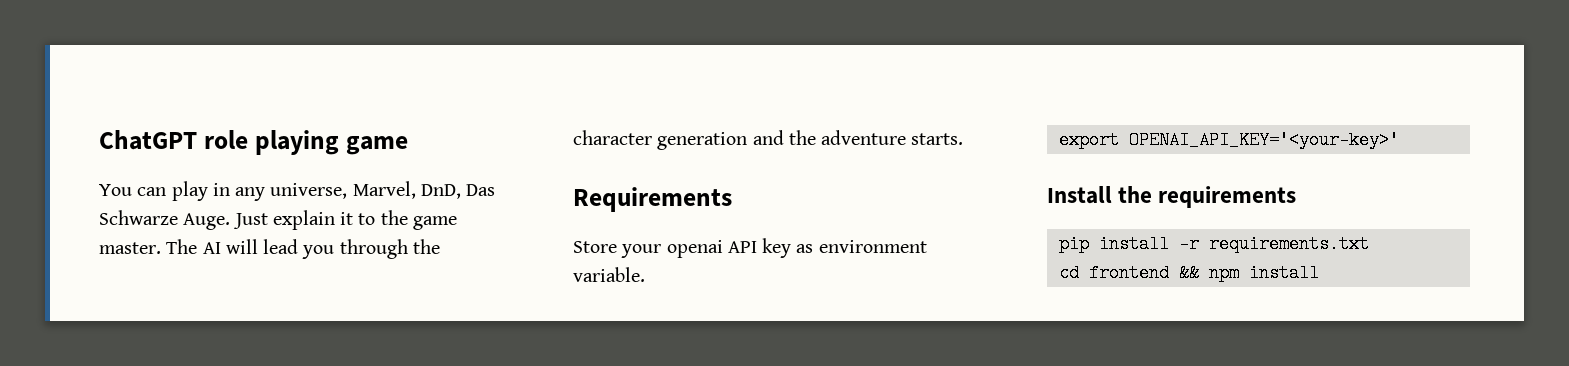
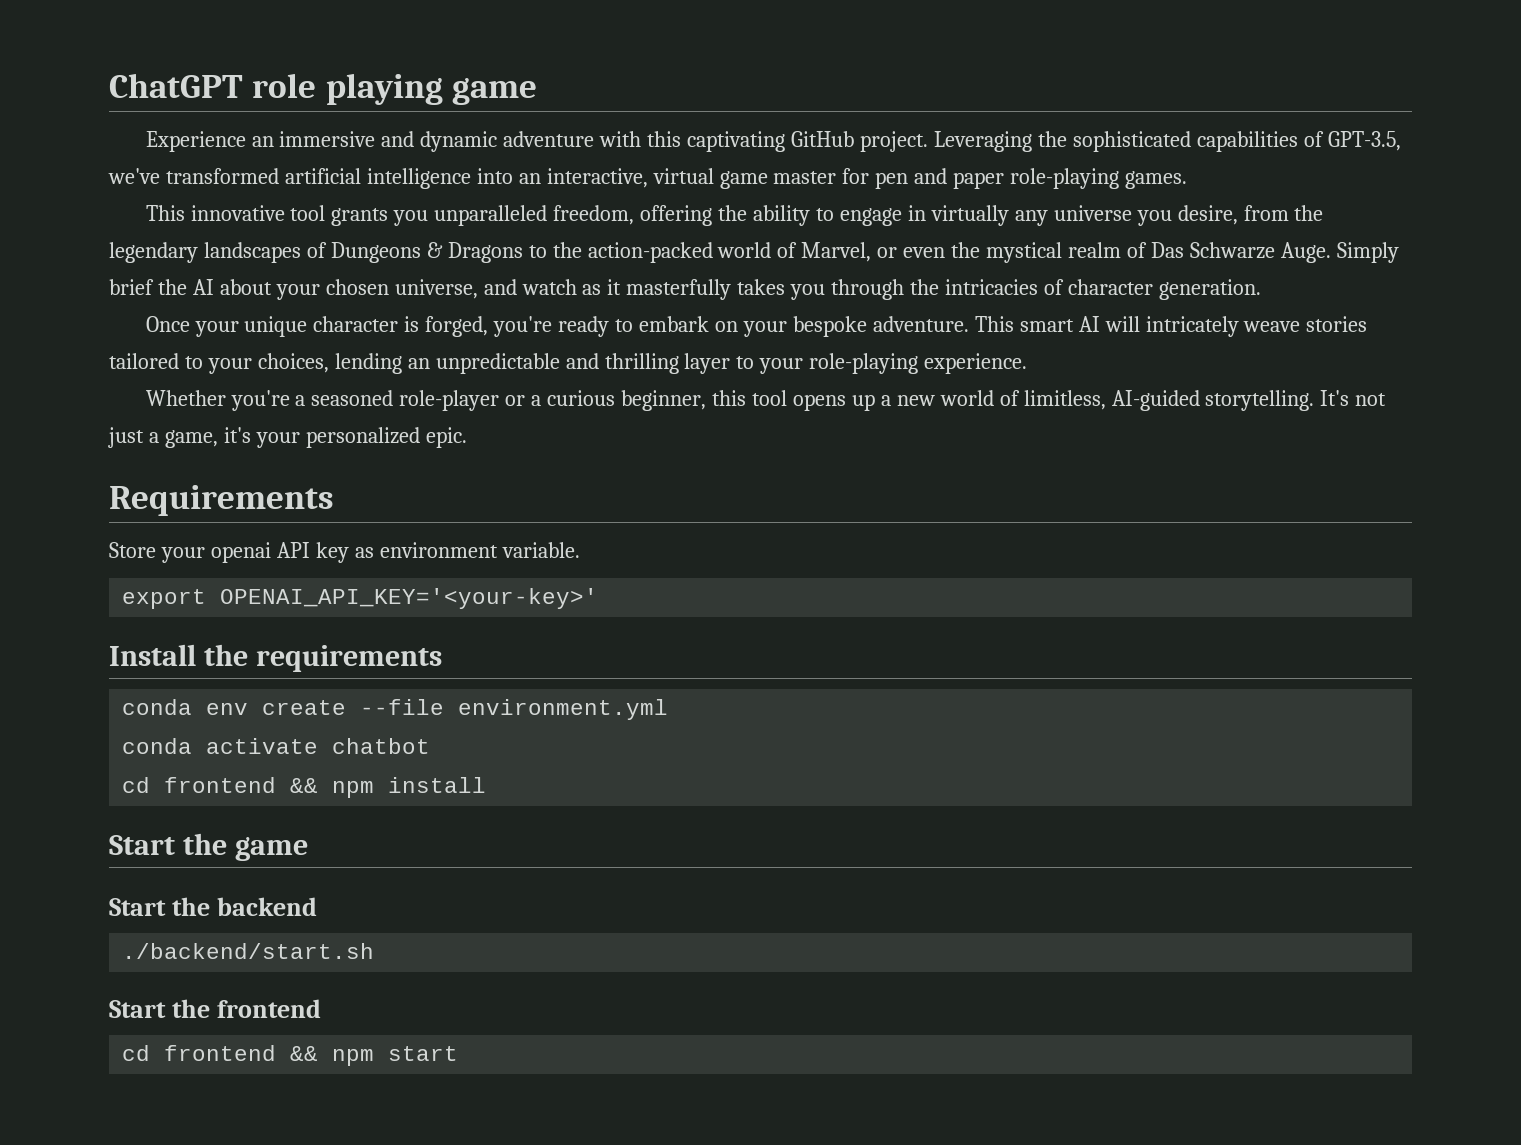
[99,181,496,201] [99,210,457,230] [99,239,440,259] [573,130,964,150] You can play in any universe, Marvel, DnD, Das Schwarze Auge. Just explain it to the game master. The AI will lead you through the character generation and the adventure starts. -> [145,131,1401,152] [108,168,1188,189] [145,205,1324,226] [109,242,1399,263] [109,279,1261,300] [145,316,1368,337] [109,353,1028,374] [145,390,1387,411] [108,427,467,448] Experience an immersive and dynamic adventure with this captivating GitHub project. Leveraging the sophisticated capabilities of GPT-3.5, we've transformed artificial intelligence into an interactive, virtual game master for pen and paper role-playing games. // This innovative tool grants you unparalleled freedom, offering the ability to engage in virtually any universe you desire, from the legendary landscapes of Dungeons & Dragons to the action-packed world of Marvel, or even the mystical realm of Das Schwarze Auge. Simply brief the AI about your chosen universe, and watch as it masterfully takes you through the intricacies of character generation. // Once your unique character is forged, you're ready to embark on your bespoke adventure. This smart AI will intricately weave stories tailored to your choices, lending an unpredictable and thrilling layer to your role-playing experience. // Whether you're a seasoned role-player or a curious beginner, this tool opens up a new world of limitless, AI-guided storytelling. It's not just a game, it's your personalized epic.
[1058,235,1369,253] pip install -r requirements.txt -> [122,699,669,720] [122,738,431,754] conda env create --file environment.yml // conda activate chatbot
(1319, 273) none -> [109,833,308,861] [109,897,317,916] [122,943,375,959] [109,999,321,1018] [122,1045,459,1066] // Start the game // Start the backend // ./backend/start.sh // Start the frontend // cd frontend && npm start

